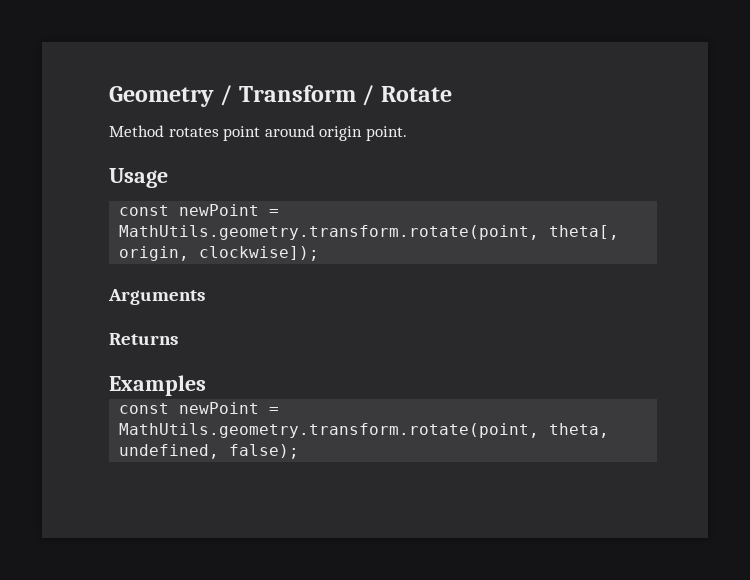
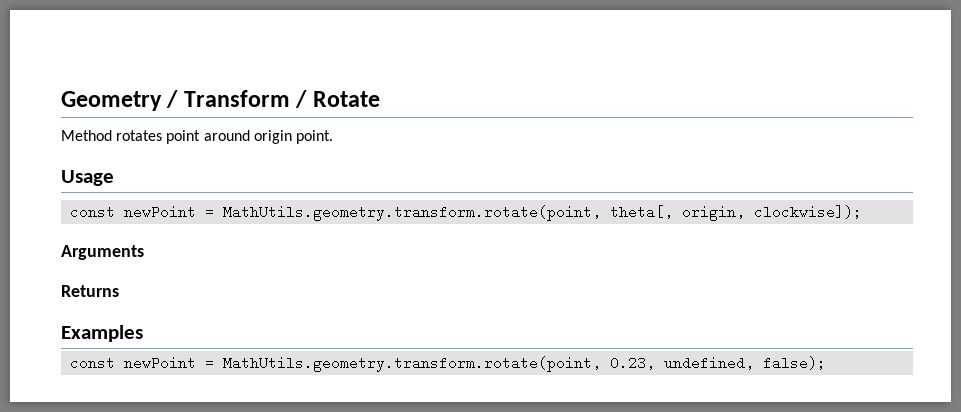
[549,423,610,438] theta, -> [610,356,656,370] 0.23,

